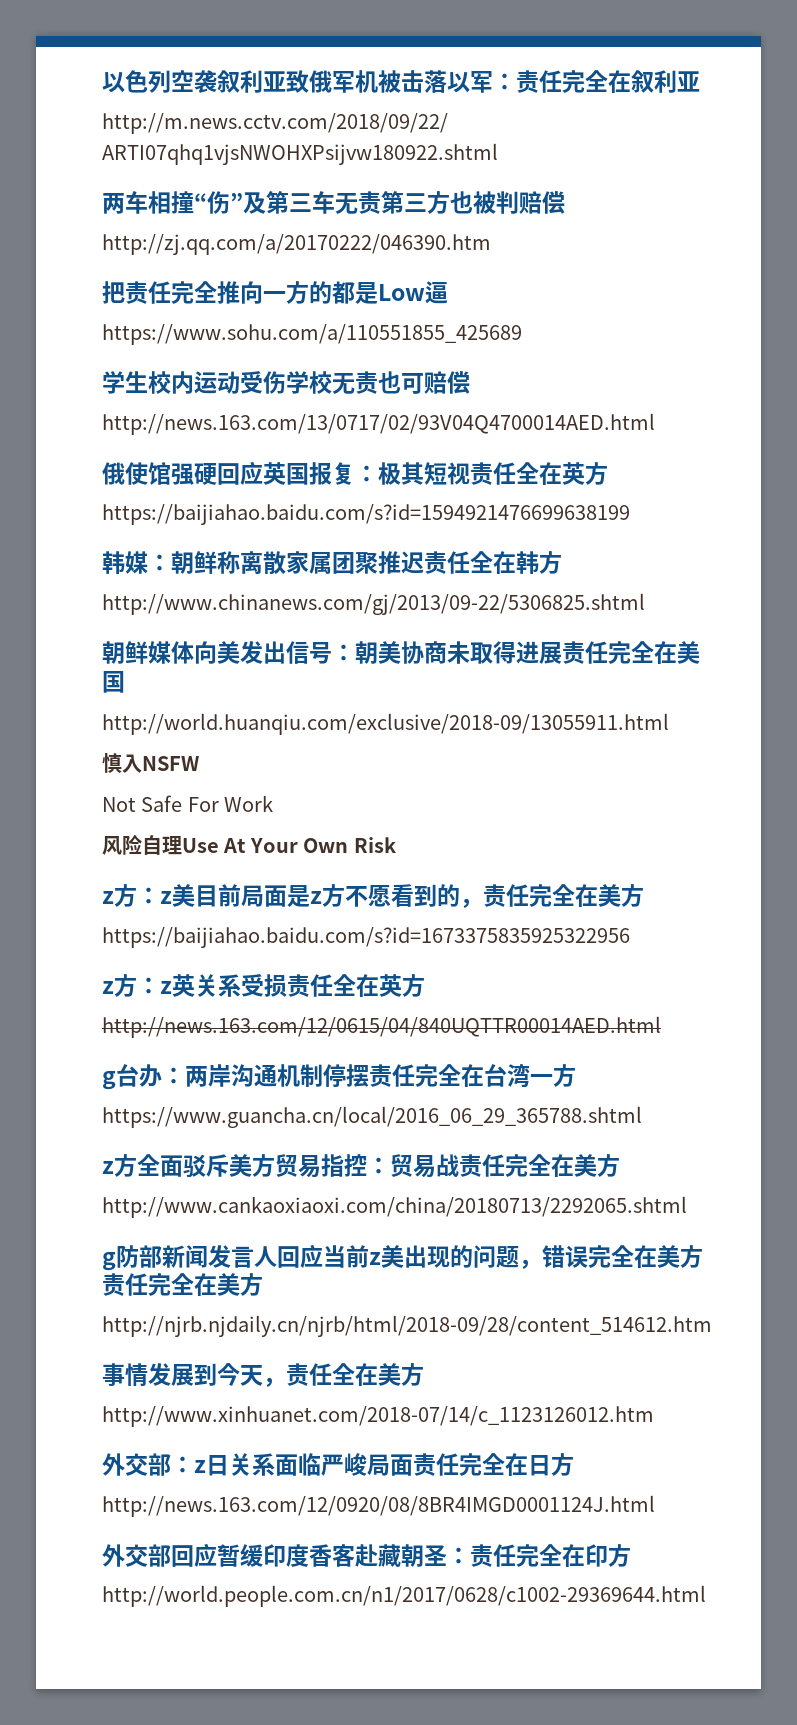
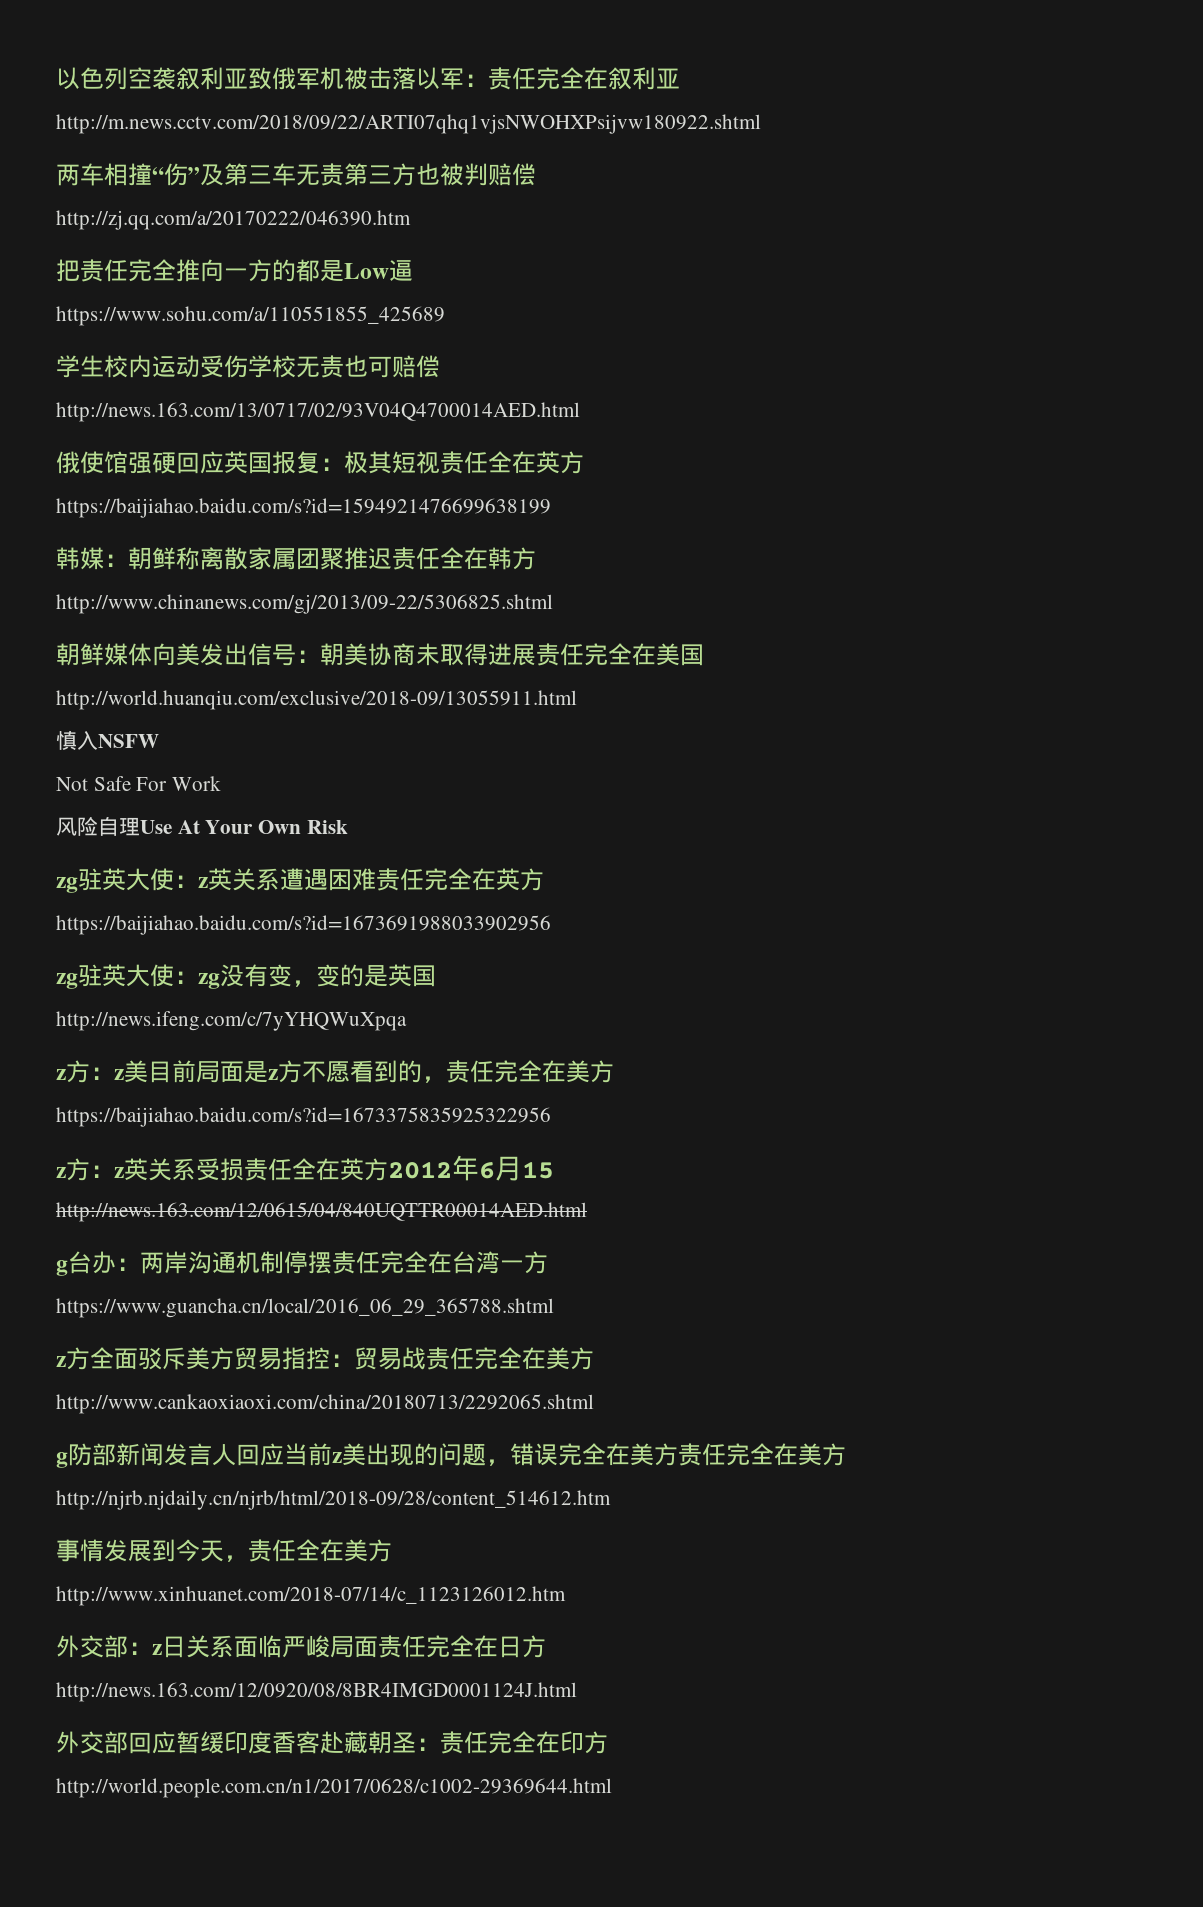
(396, 845) none -> [56,868,544,893] [56,915,551,935] [56,964,436,989] [56,1011,407,1031] // zg驻英大使：z英关系遭遇困难责任完全在英方 // https://baijiahao.baidu.com/s?id=1673691988033902956 // zg驻英大使：zg没有变，变的是英国 // http://news.ifeng.com/c/7yYHQWuXpqa
(425, 985) none -> [388,1155,554,1181] 2012年6月15

